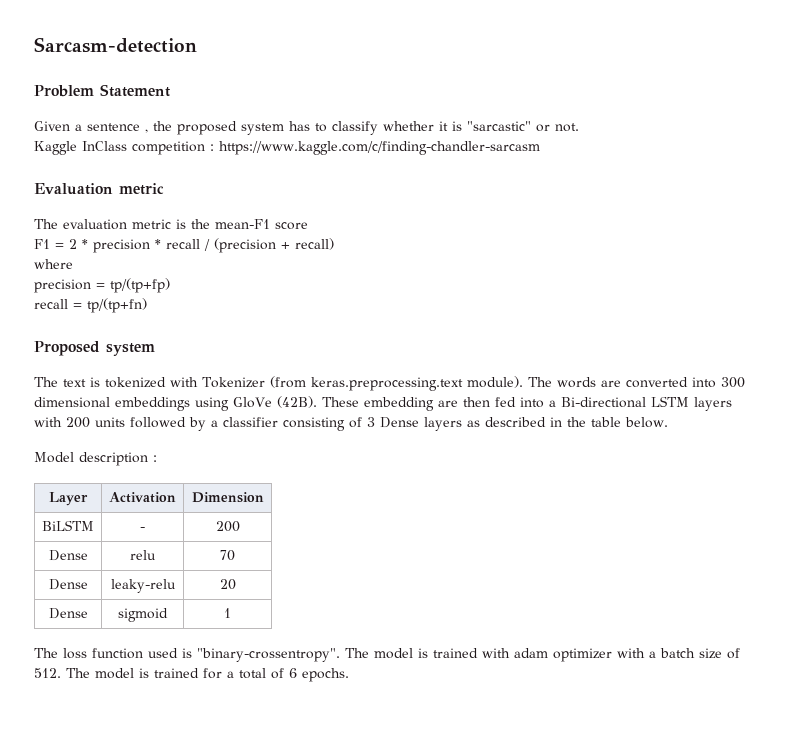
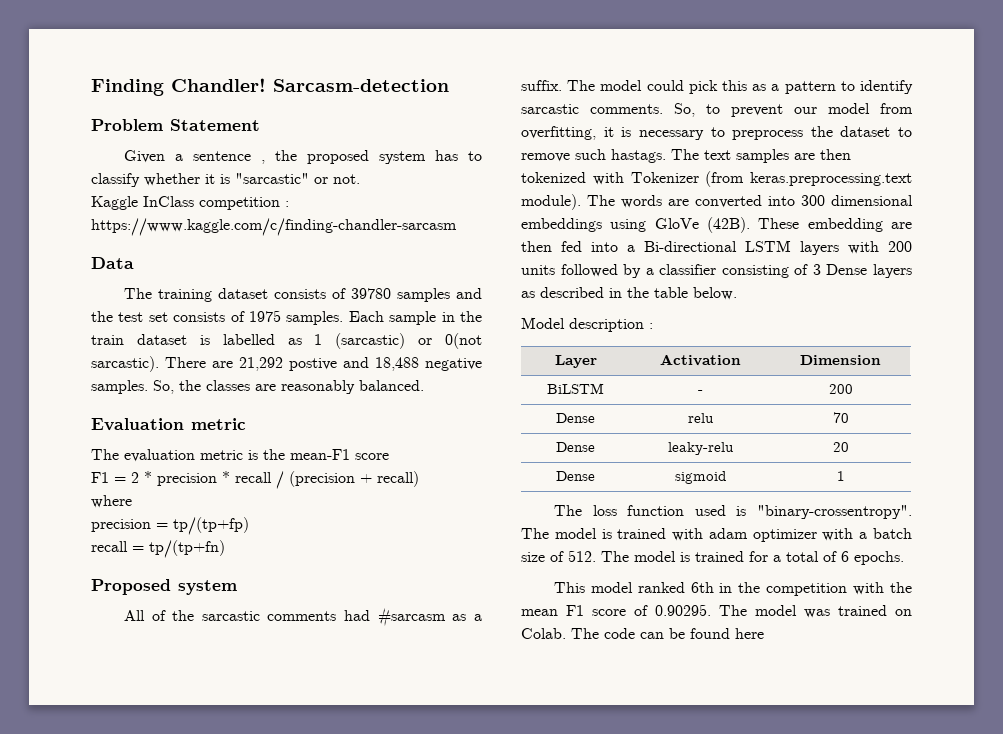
(34, 45) none -> [91,78,266,96] Finding Chandler!
(540, 148) none -> [91,257,134,269] [123,288,482,302] [91,310,482,325] [91,333,482,349] [91,356,482,372] [91,380,424,394] // Data // The training dataset consists of 39780 samples and the test set consists of 1975 samples. Each sample in the train dataset is labelled as 1 (sarcastic) or 0(not sarcastic). There are 21,292 postive and 18,488 negative samples. So, the classes are reasonably balanced.
[34,377,100,387] The text is -> [123,607,483,627] [521,80,913,94] [521,103,913,117] [521,126,912,140] [521,149,851,163] All of the sarcastic comments had #sarcasm as a suffix. The model could pick this as a pattern to identify sarcastic comments. So, to prevent our model from overfitting, it is necessary to preprocess the dataset to remove such hastags. The text samples are then
(349, 675) none -> [553,582,912,596] [521,604,912,618] [521,628,764,639] // This model ranked 6th in the competition with the mean F1 score of 0.90295. The model was trained on Colab. The code can be found here

